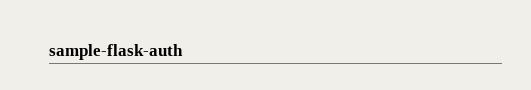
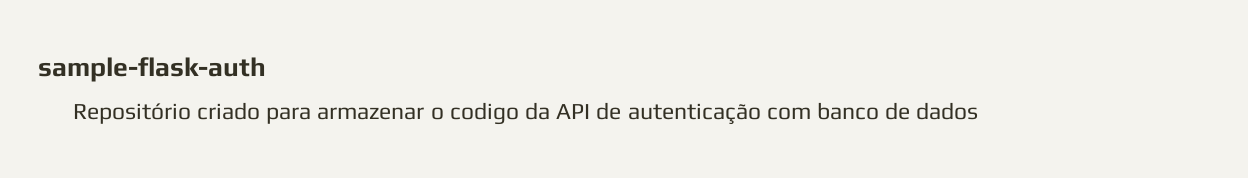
(183, 52) none -> [72,102,979,125] // Repositório criado para armazenar o codigo da API de autenticação com banco de dados

